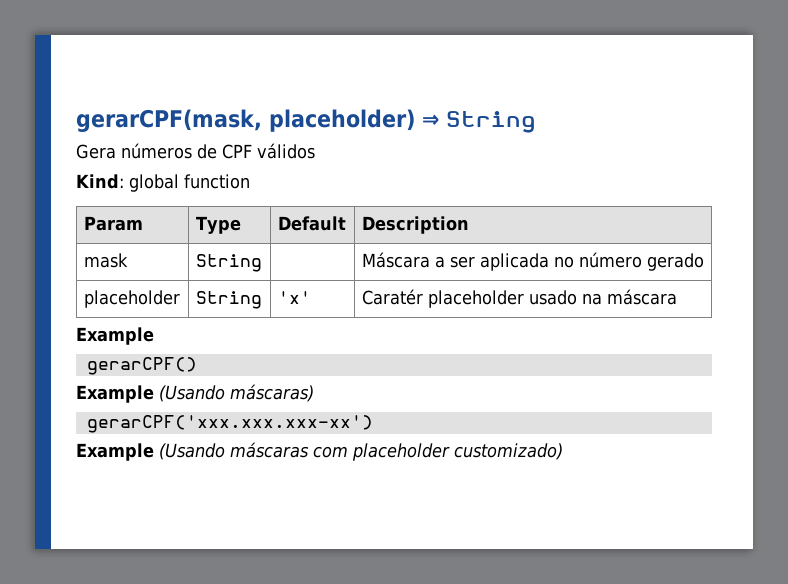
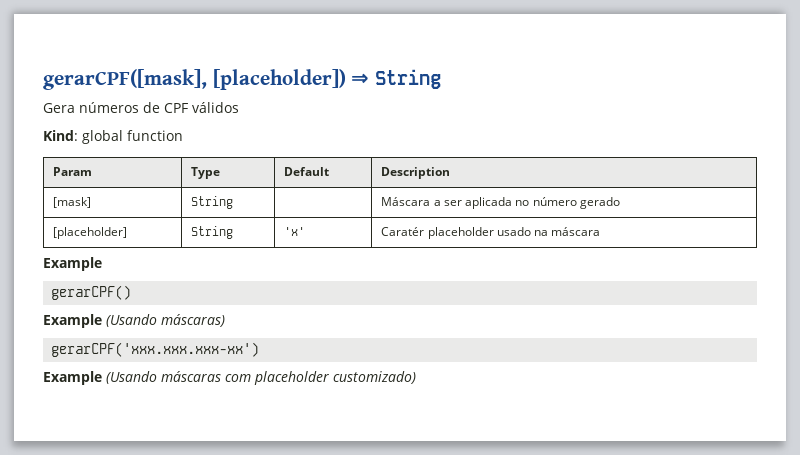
[76,109,415,132] gerarCPF(mask, placeholder) -> [43,69,346,90] gerarCPF([mask], [placeholder])
[83,253,128,268] mask -> [53,197,92,208] [mask]
[83,290,180,308] placeholder -> [53,227,128,239] [placeholder]

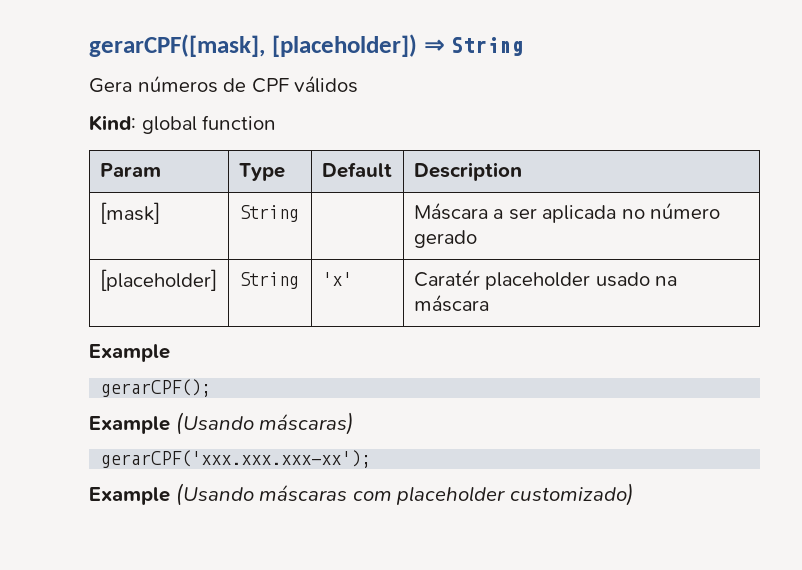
[51,285,132,300] gerarCPF() -> [101,379,212,397] gerarCPF();
[51,342,260,357] gerarCPF('xxx.xxx.xxx-xx') -> [101,450,372,468] gerarCPF('xxx.xxx.xxx-xx');

